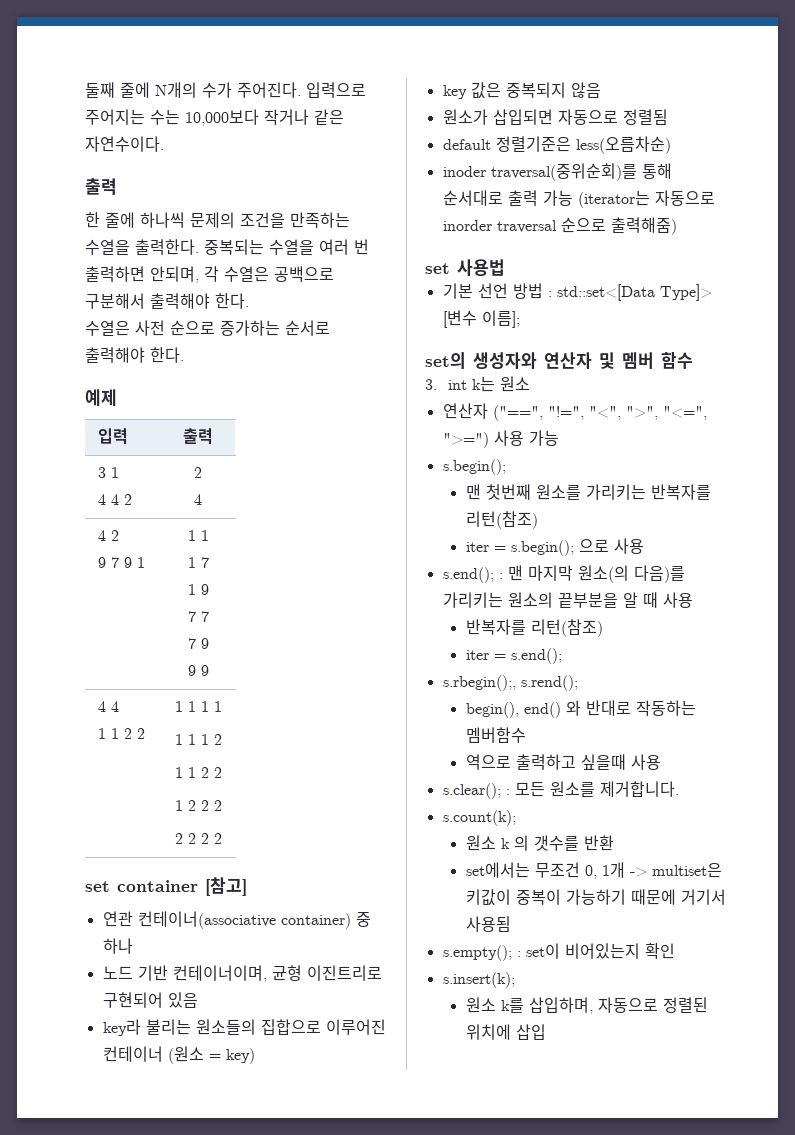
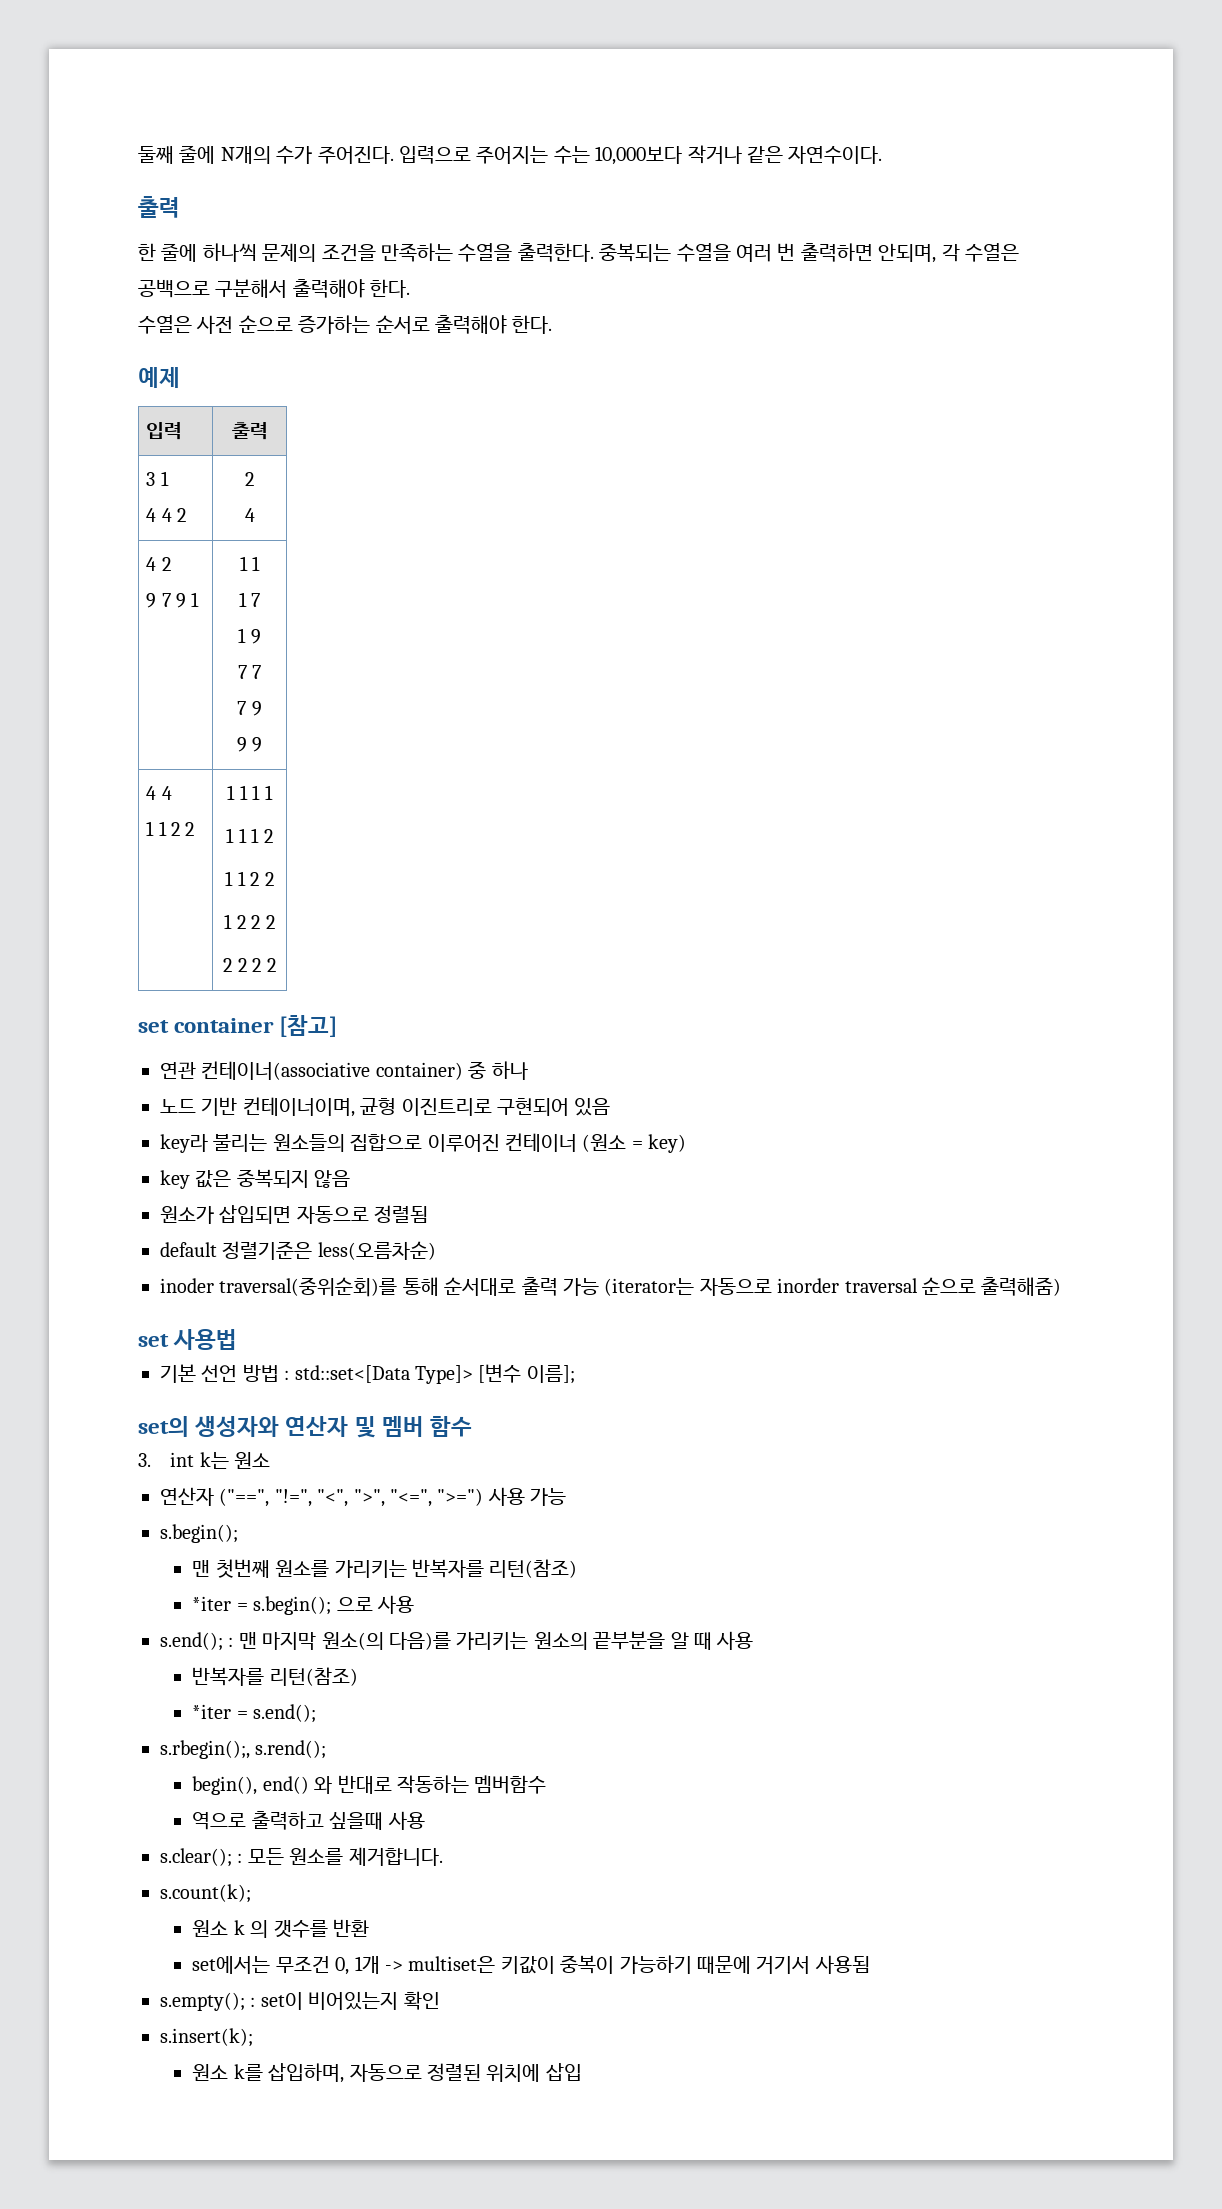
[465,542,489,552] iter -> [192,1596,232,1611] *iter
[465,650,489,660] iter -> [192,1704,232,1719] *iter

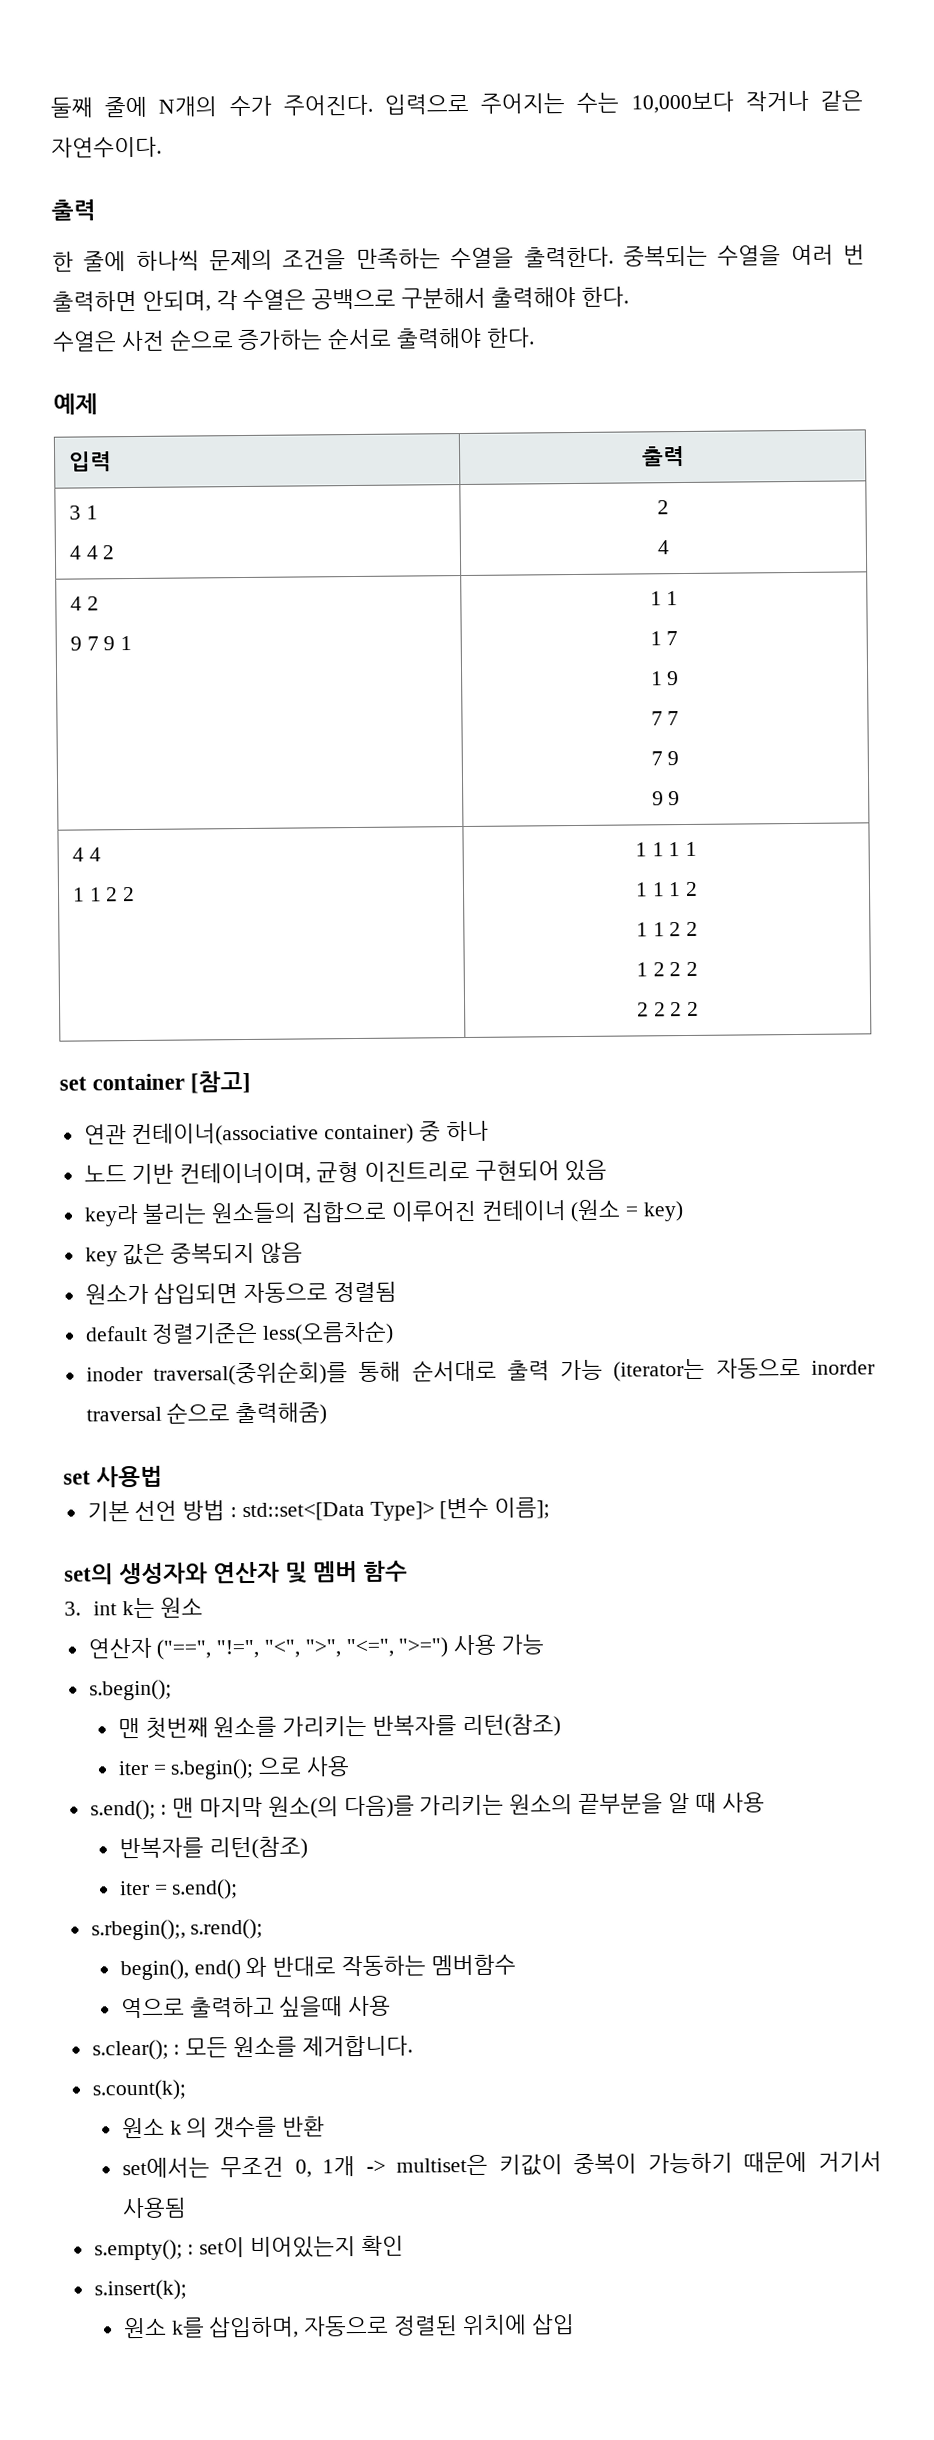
[192,1596,232,1611] *iter -> [117,1760,149,1776] iter
[192,1704,232,1719] *iter -> [118,1880,150,1896] iter

